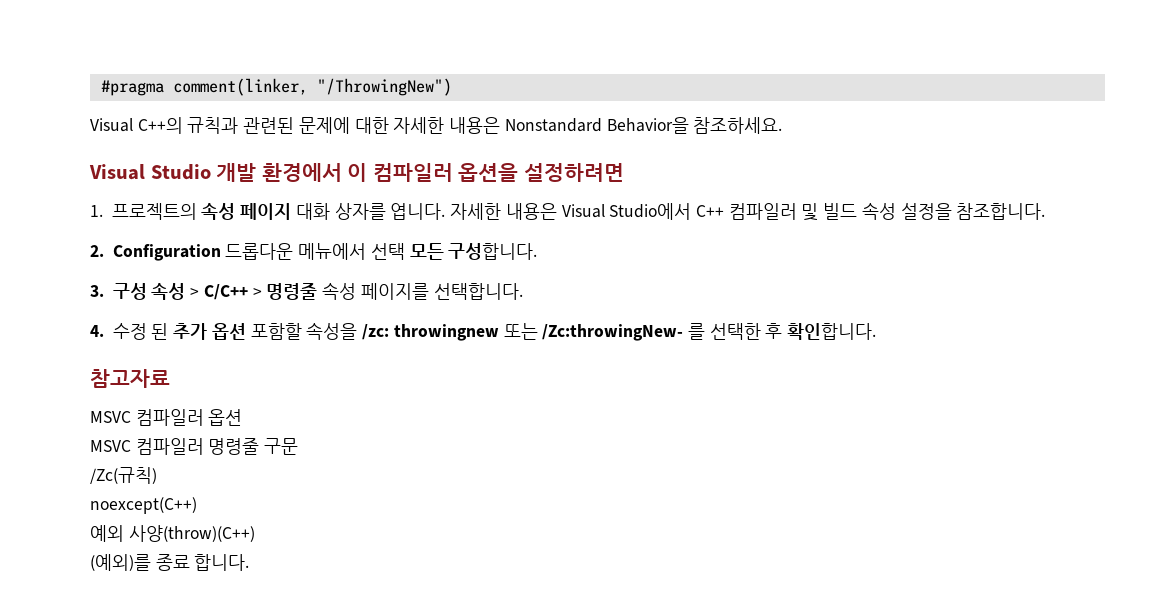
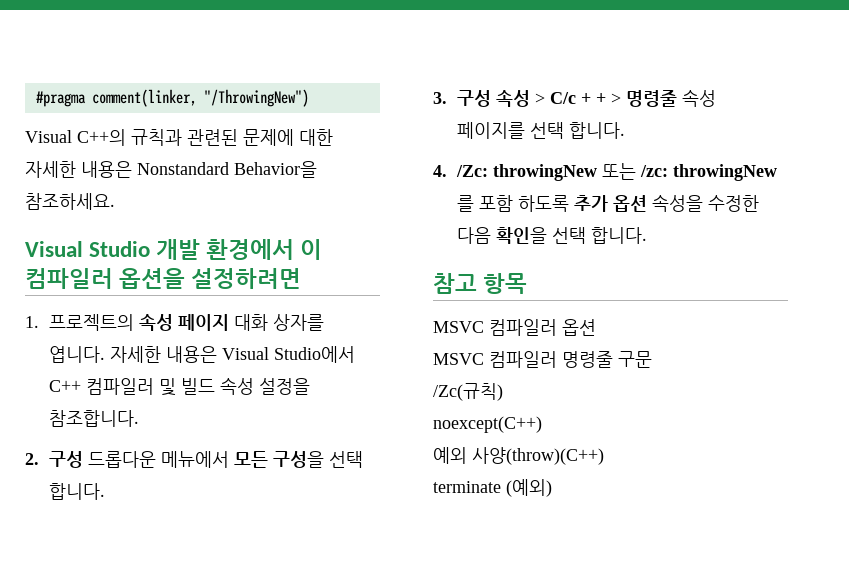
[112,244,221,261] Configuration -> [48,451,83,468] 구성
[370,243,538,260] 선택 모든 구성합니다. -> [233,451,363,468] [48,483,105,500] 모든 구성을 선택 합니다.
[203,284,248,300] C/C++ -> [549,92,606,104] C/c + +
[433,283,523,300] 선택합니다. -> [529,122,625,139] 선택 합니다.
[112,322,877,341] [90,369,170,388] 수정 된 추가 옵션 포함할 속성을 /zc: throwingnew 또는 /Zc:throwingNew- 를 선택한 후 확인합니다. // 참고자료 -> [455,163,777,181] [456,194,759,212] [456,227,647,244] [433,273,528,294] /Zc: throwingNew 또는 /zc: throwingNew 를 포함 하도록 추가 옵션 속성을 수정한 다음 확인을 선택 합니다. // 참고 항목
[90,554,250,571] (예외)를 종료 합니다. -> [433,479,552,497] terminate (예외)

